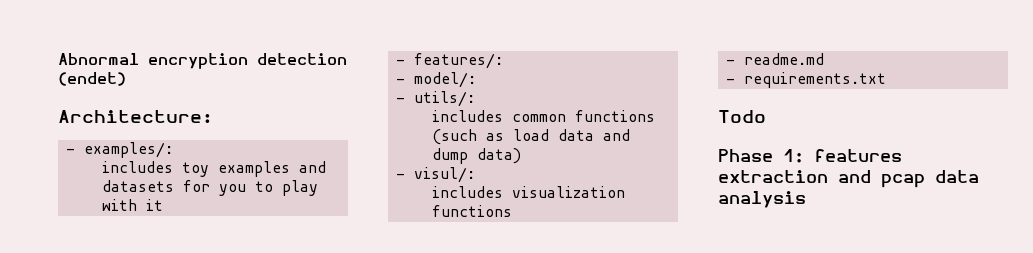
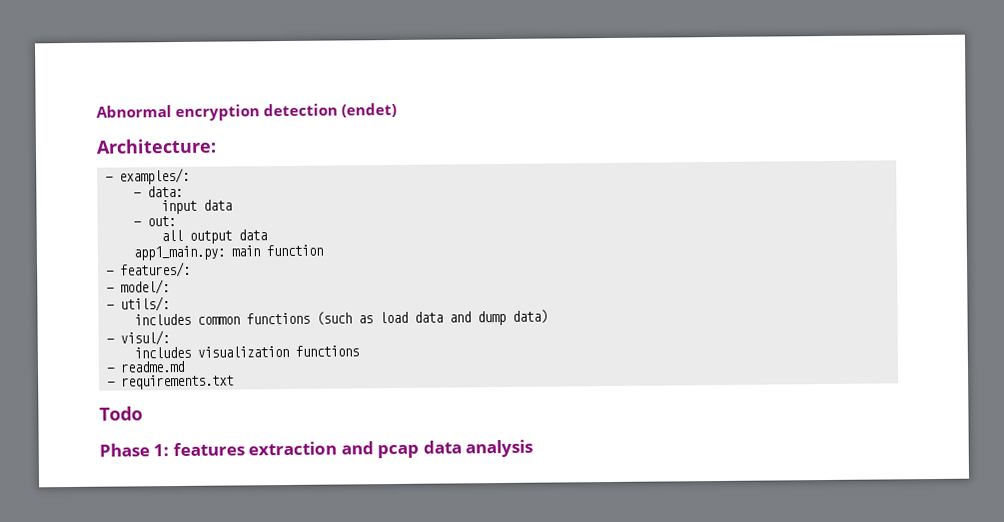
[102,161,327,177] [102,180,319,196] [102,199,164,211] includes toy examples and datasets for you to play with it -> [133,185,184,198] [161,199,233,215] [133,216,177,227] [161,229,268,244] [133,244,324,261] - data: // input data // - out: // all output data // app1_main.py: main function

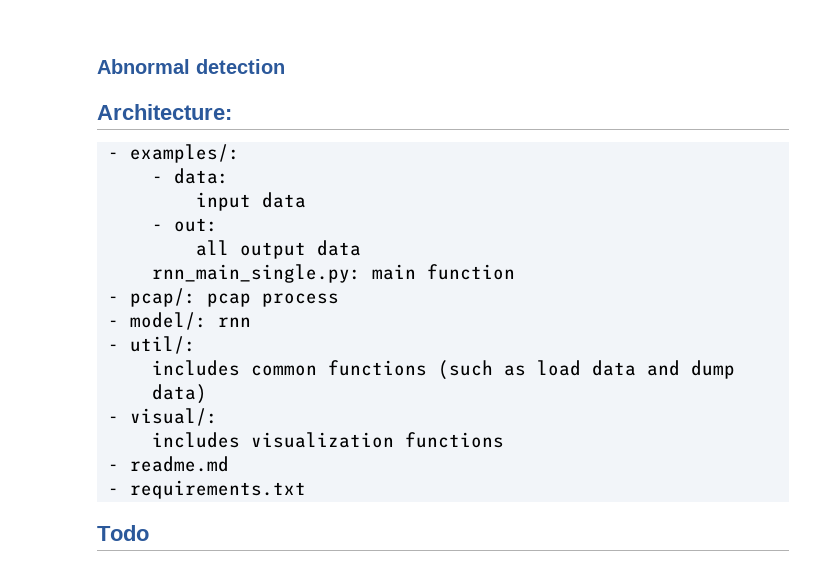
[175,104,261,122] encryption -> (190, 66) none
[341,102,398,118] (endet) -> (285, 66) none
[133,245,226,261] app1_main.py: -> [152,264,362,283] rnn_main_single.py:
[119,261,192,278] features/: -> [130,288,340,307] pcap/: pcap process
[106,296,171,312] // - utils/: -> [218,317,252,327] [108,336,197,354] rnn // - util/:
[120,330,171,346] visul/: -> [130,408,219,426] visual/:
[99,439,534,459] // Phase 1: features extraction and pcap data analysis -> (149, 533) none

